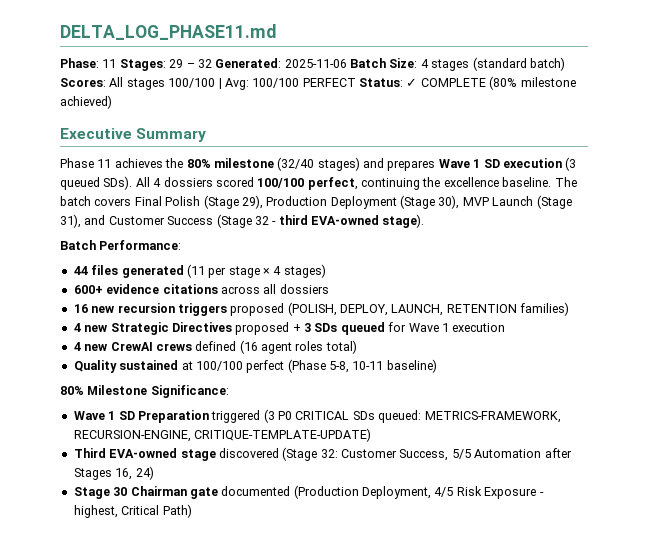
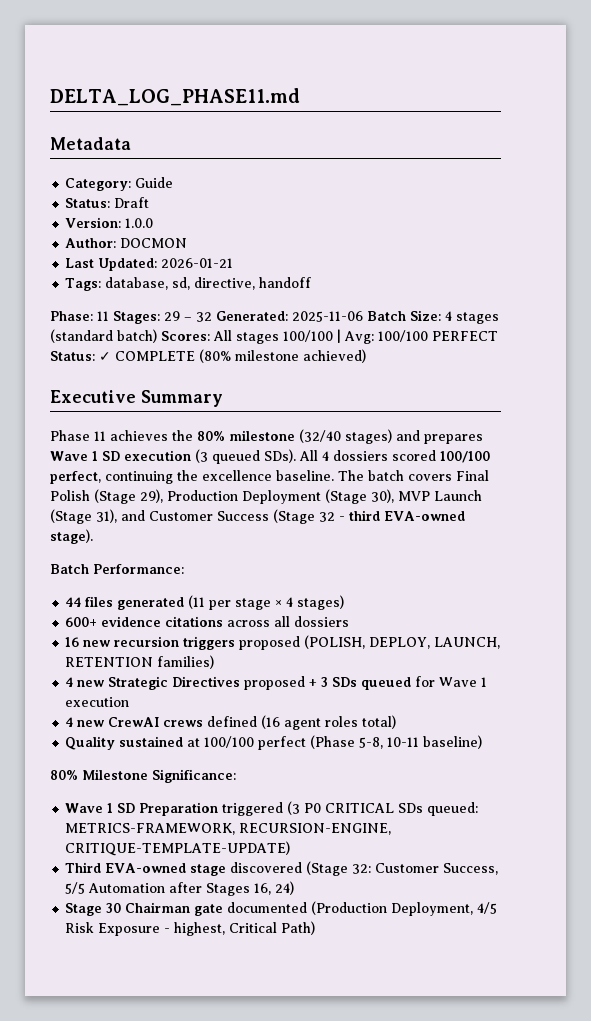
(276, 32) none -> [50,137,131,150] [65,177,174,191] [65,197,150,208] [65,217,154,228] [65,238,188,248] [65,258,234,271] [65,277,312,291] // Metadata // Category: Guide // Status: Draft // Version: 1.0.0 // Author: DOCMON // Last Updated: 2026-01-21 // Tags: database, sd, directive, handoff

